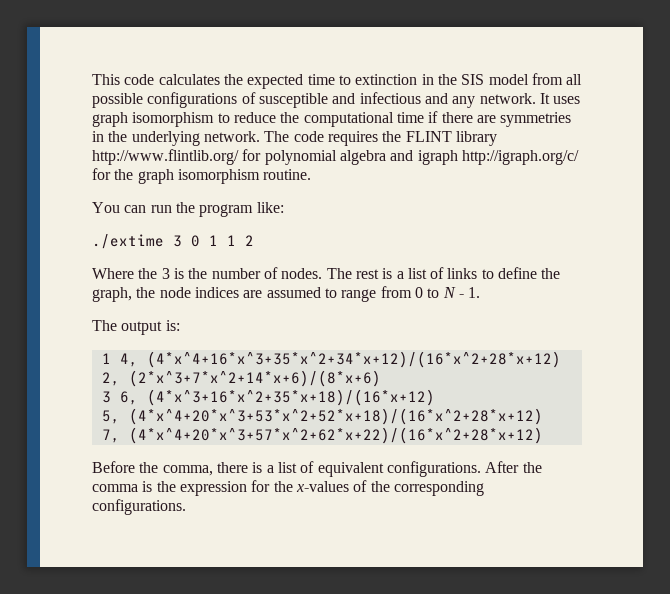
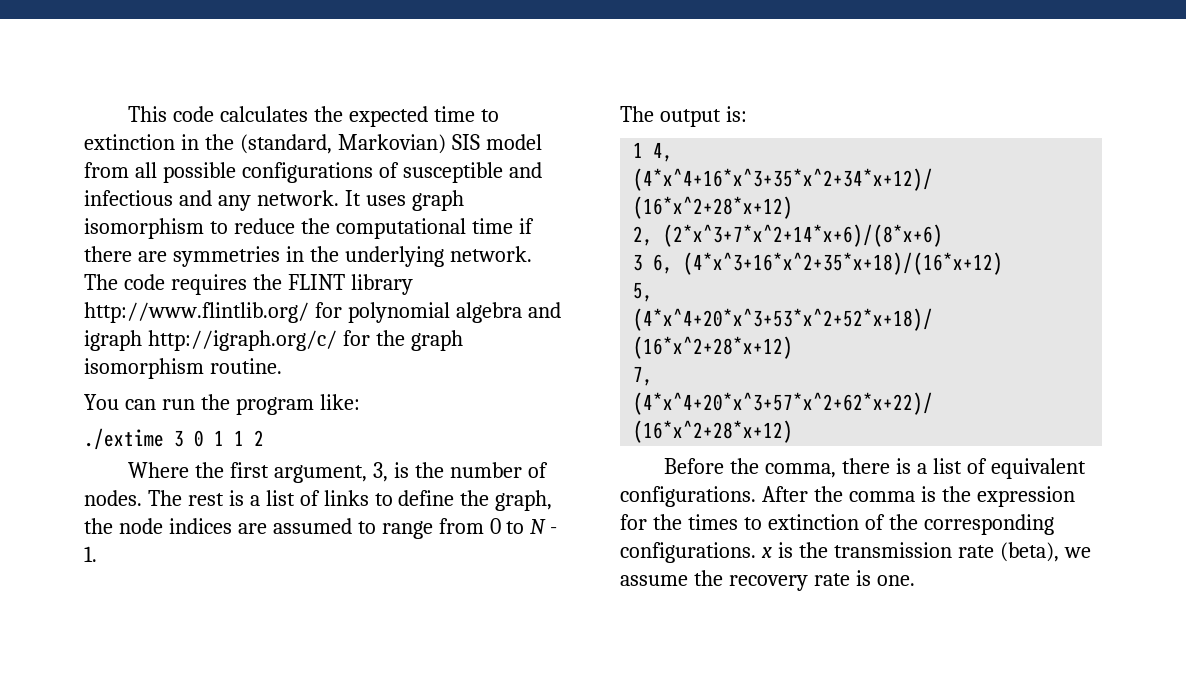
(457, 79) none -> [239,134,446,154] (standard, Markovian)
[161,268,170,279] 3 -> [229,462,388,483] first argument, 3,
[295,481,349,492] x-values -> [687,514,859,530] times to extinction
(186, 507) none -> [760,542,1091,562] [620,570,915,591] x is the transmission rate (beta), we assume the recovery rate is one.

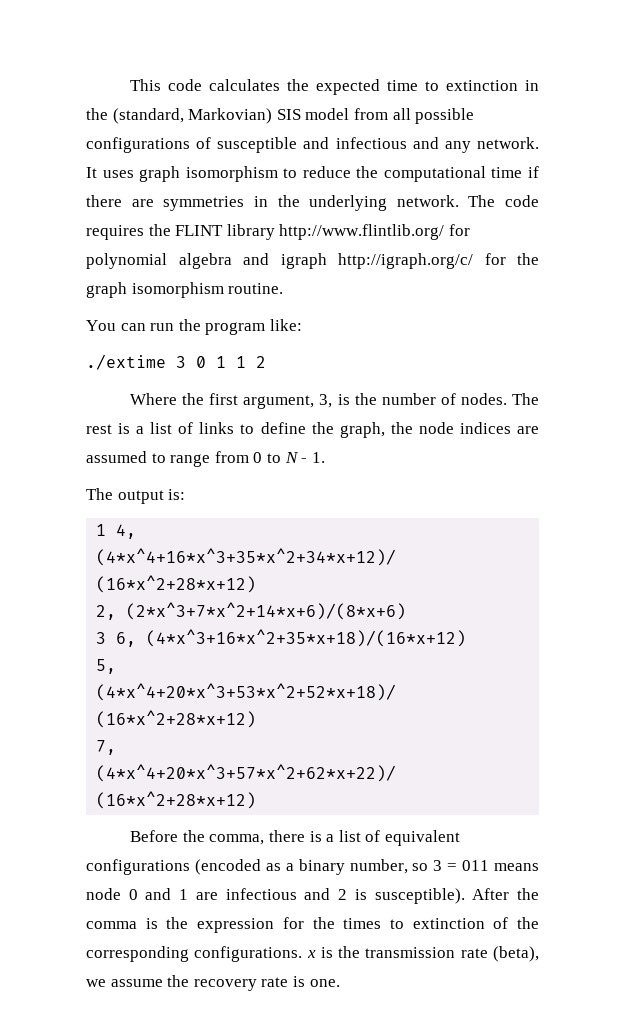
[620,486,756,507] configurations. -> [86,859,539,875] [86,888,465,904] configurations (encoded as a binary number, so 3 = 011 means node 0 and 1 are infectious and 2 is susceptible).

